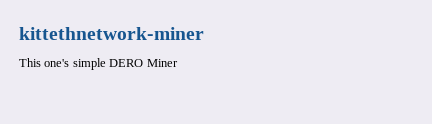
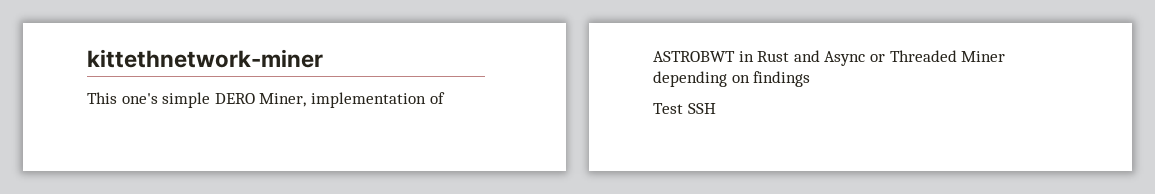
[146,59,178,67] Miner -> [259,92,445,108] [653,50,1006,66] [653,71,811,87] [653,103,716,114] Miner, implementation of ASTROBWT in Rust and Async or Threaded Miner depending on findings // Test SSH

